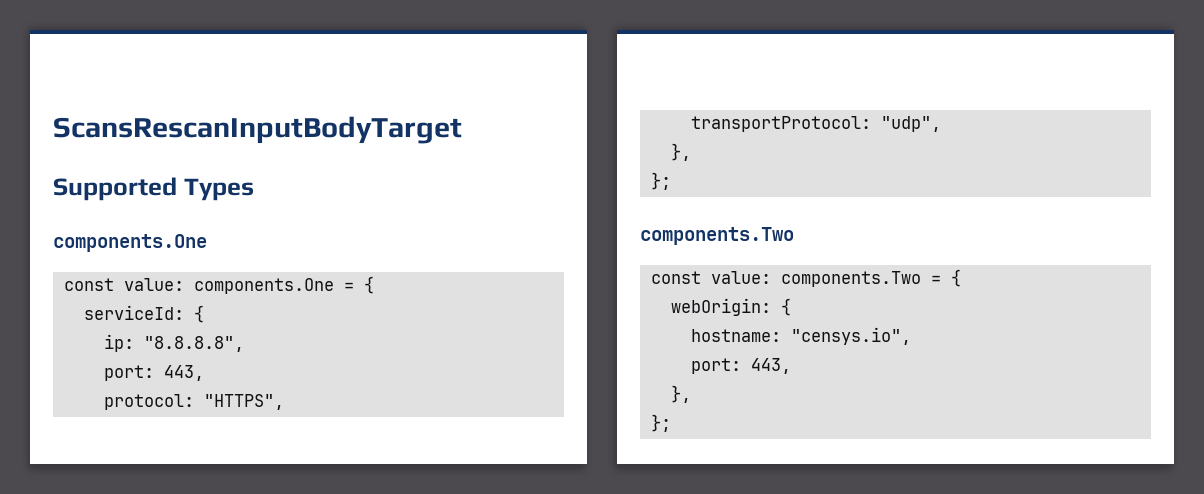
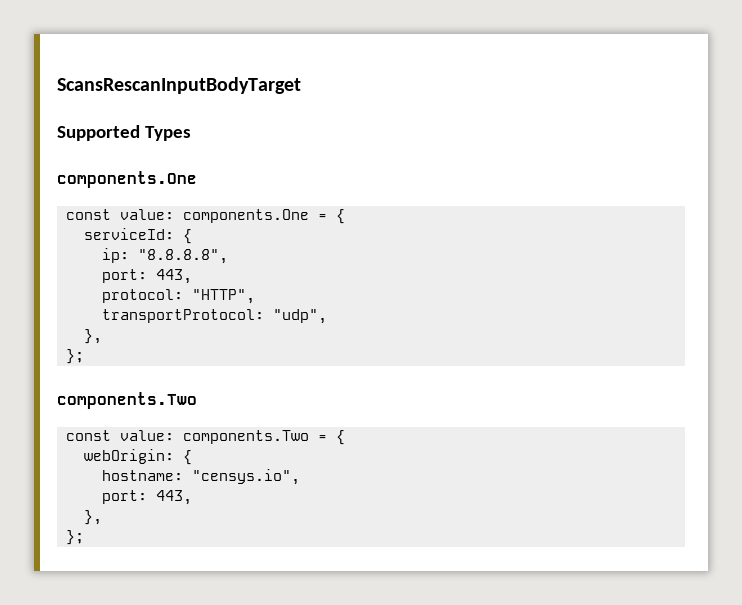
[203,394,284,410] "HTTPS", -> [192,289,255,304] "HTTP",

